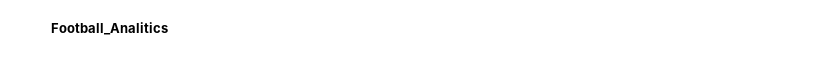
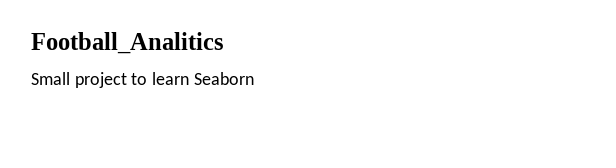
(168, 28) none -> [31,72,254,88] // Small project to learn Seaborn

